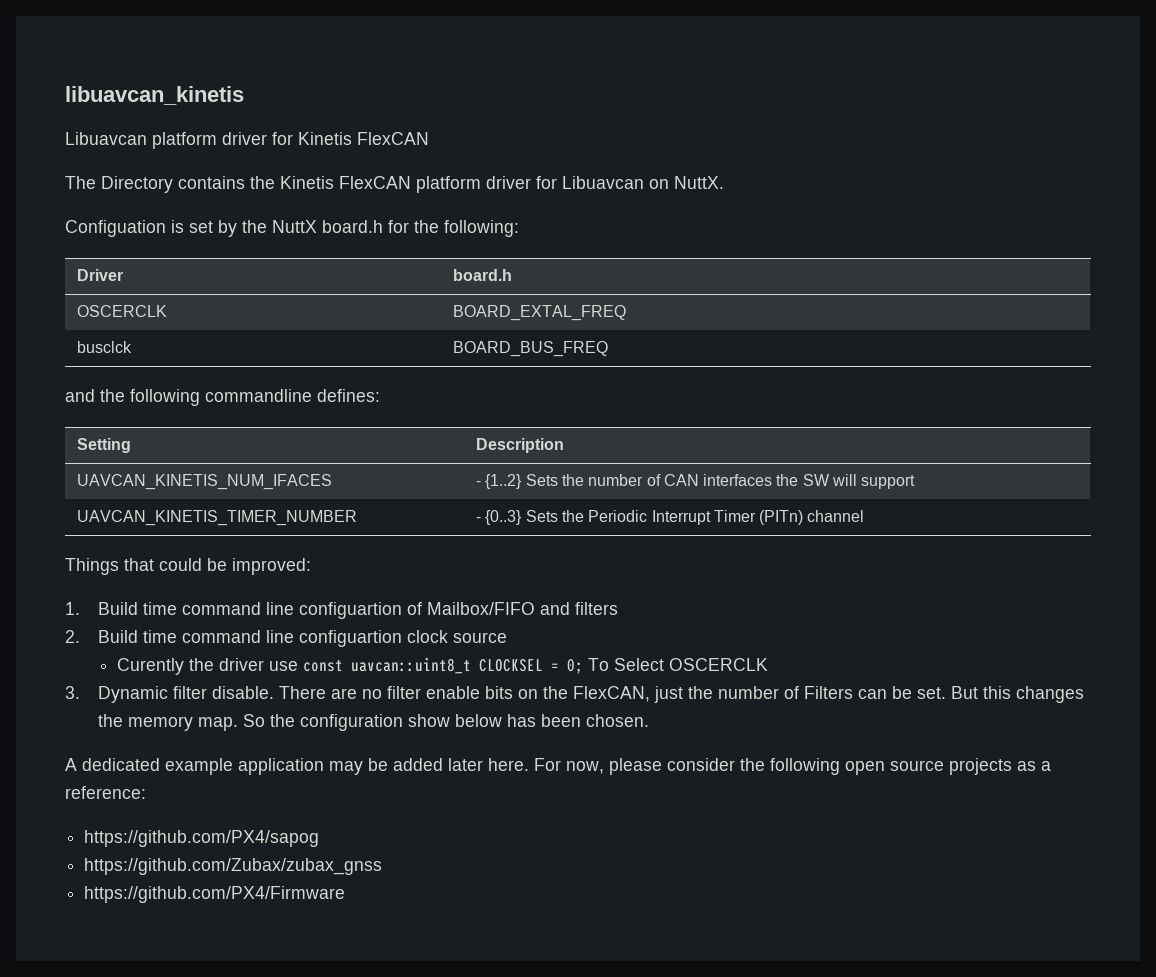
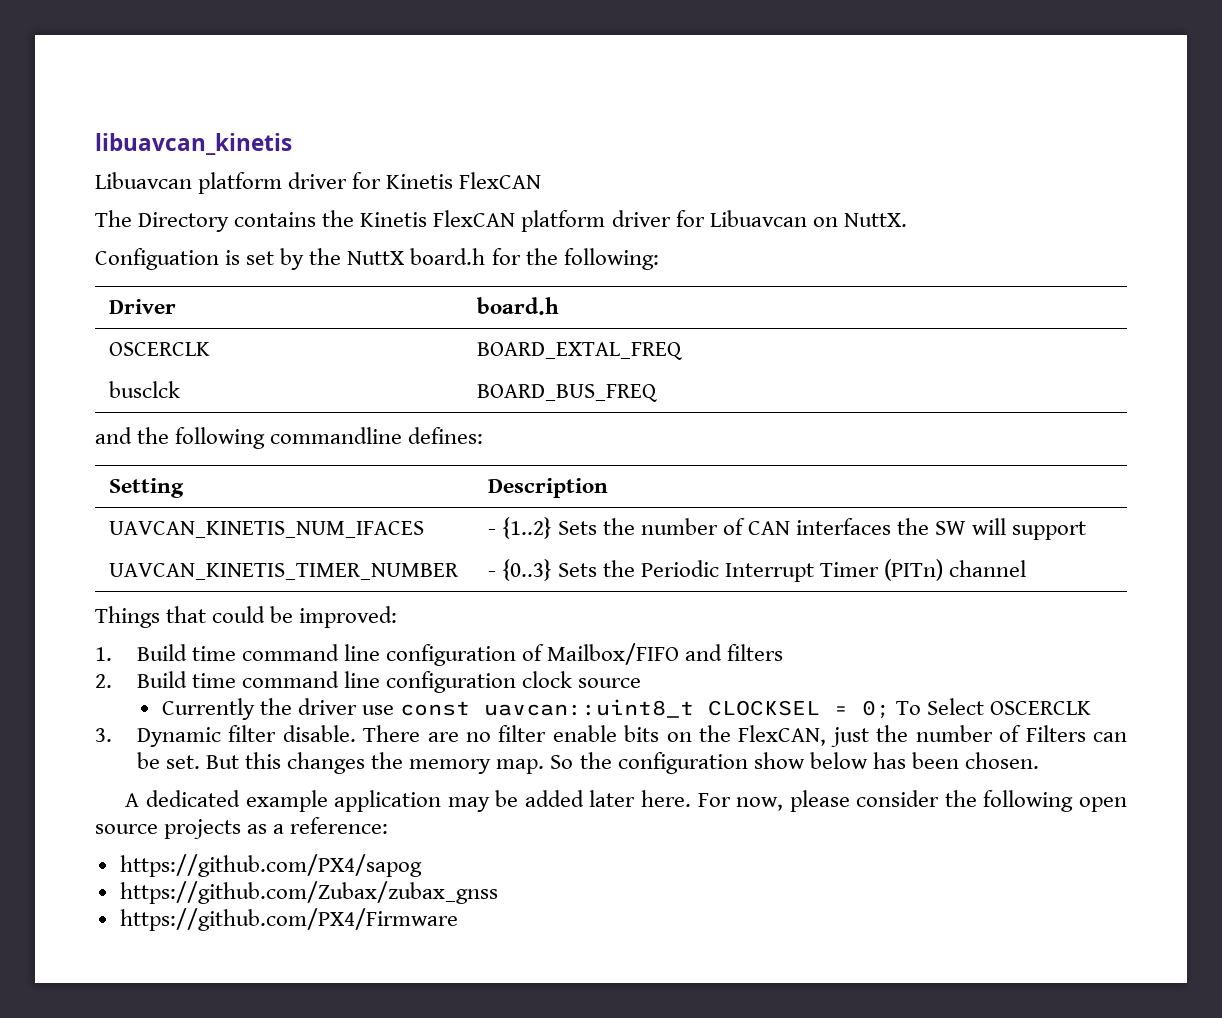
[298,602,402,619] configuartion -> [386,644,517,666] configuration
[298,630,402,647] configuartion -> [386,671,517,693] configuration
[116,658,184,675] Curently -> [161,698,255,720] Currently

